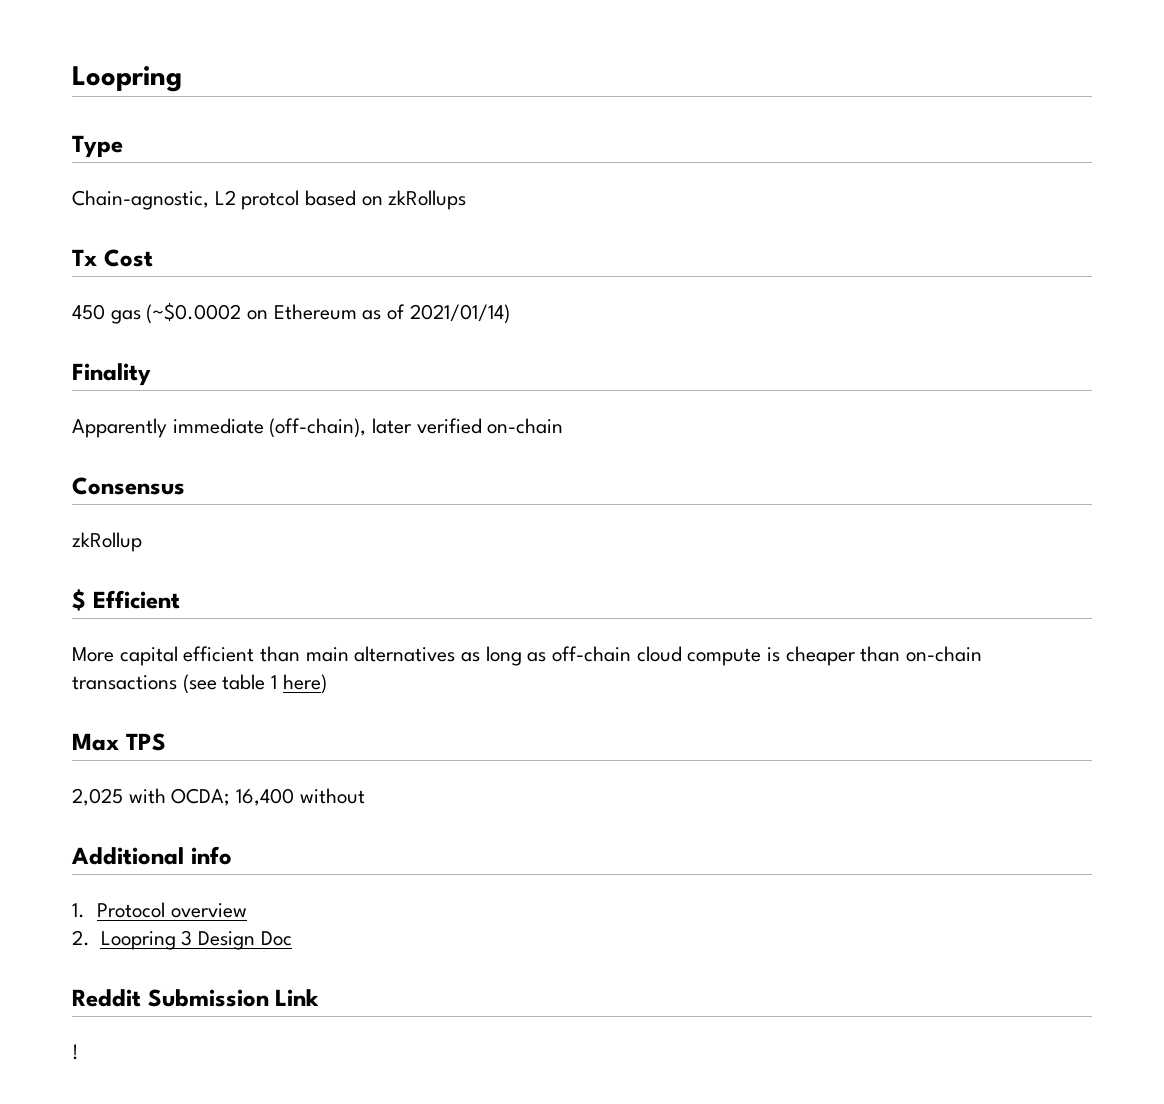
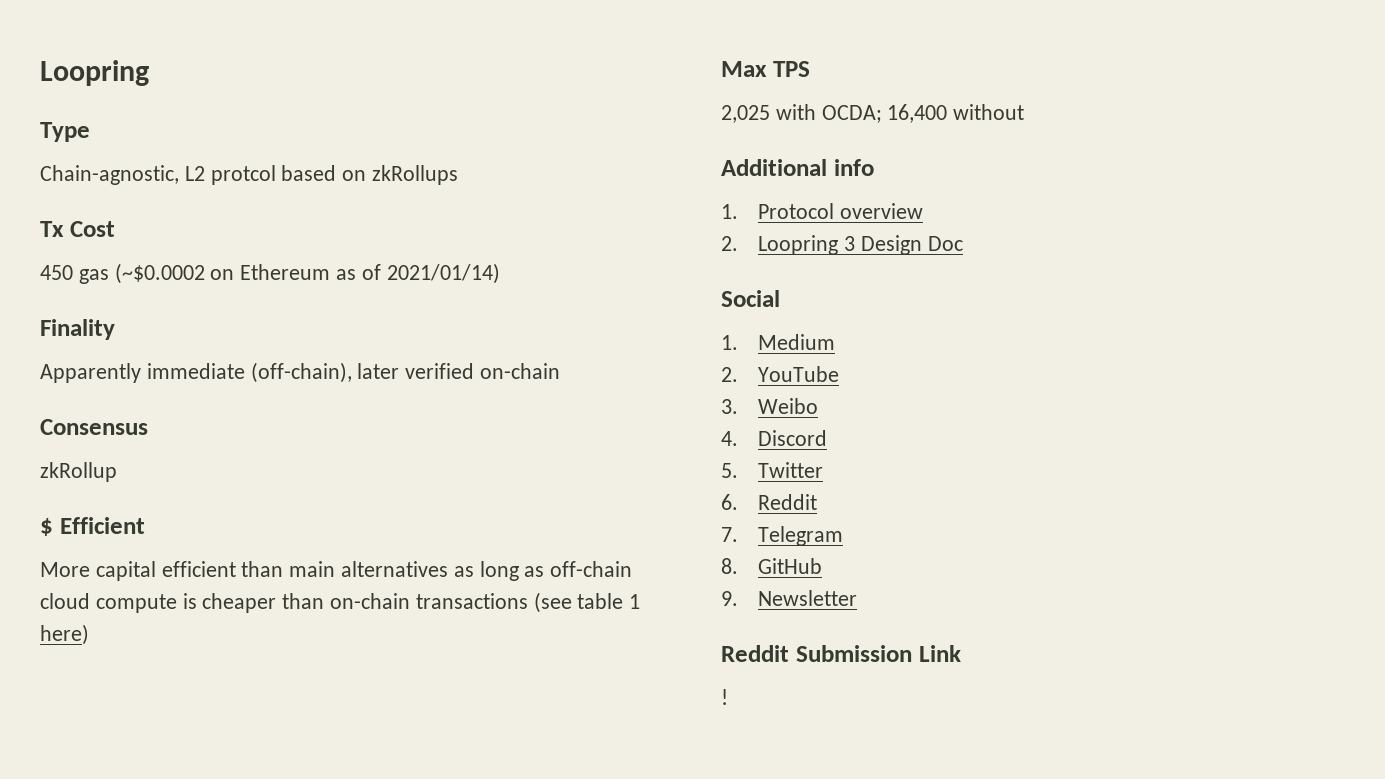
(292, 938) none -> [721,290,780,307] [721,334,836,350] [721,366,840,382] [721,398,819,414] [721,430,828,446] [721,462,824,478] [721,494,818,510] [721,526,844,546] [721,558,823,574] [721,590,858,606] // Social // 1. Medium // 2. YouTube // 3. Weibo // 4. Discord // 5. Twitter // 6. Reddit // 7. Telegram // 8. GitHub // 9. Newsletter

